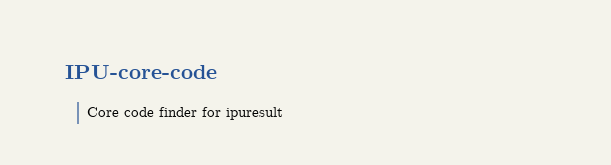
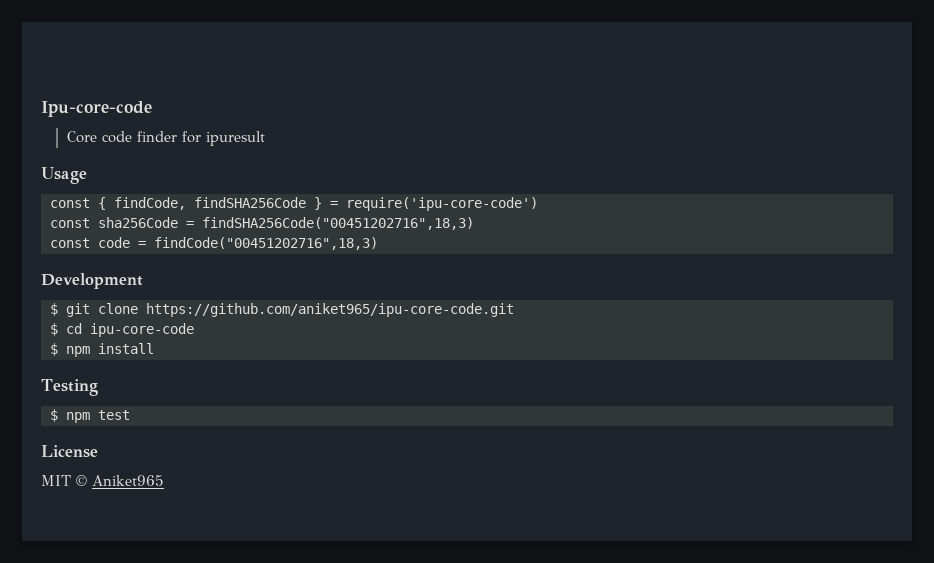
[65,65,217,79] IPU-core-code -> [41,101,152,117] Ipu-core-code
(284, 113) none -> [41,167,87,184] [50,197,538,211] [50,217,474,230] [50,237,378,250] [41,273,143,289] [50,303,514,317] [50,323,194,337] [50,343,154,357] [41,379,98,396] [50,409,130,423] [41,445,98,458] [41,475,164,486] // Usage // const { findCode, findSHA256Code } = require('ipu-core-code') // const sha256Code = findSHA256Code("00451202716",18,3) // const code = findCode("00451202716",18,3) // Development // $ git clone https://github.com/aniket965/ipu-core-code.git // $ cd ipu-core-code // $ npm install // Testing // $ npm test // License // MIT © Aniket965

